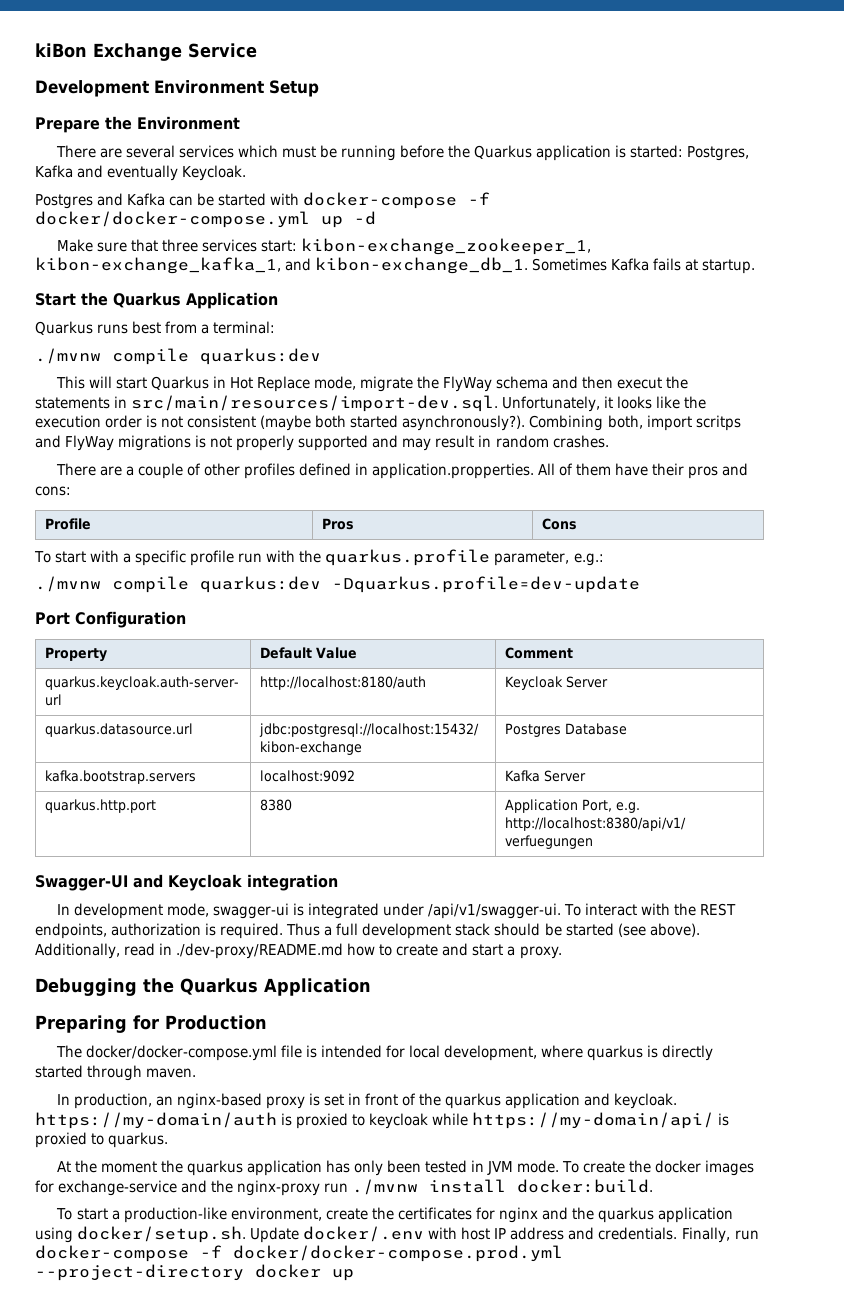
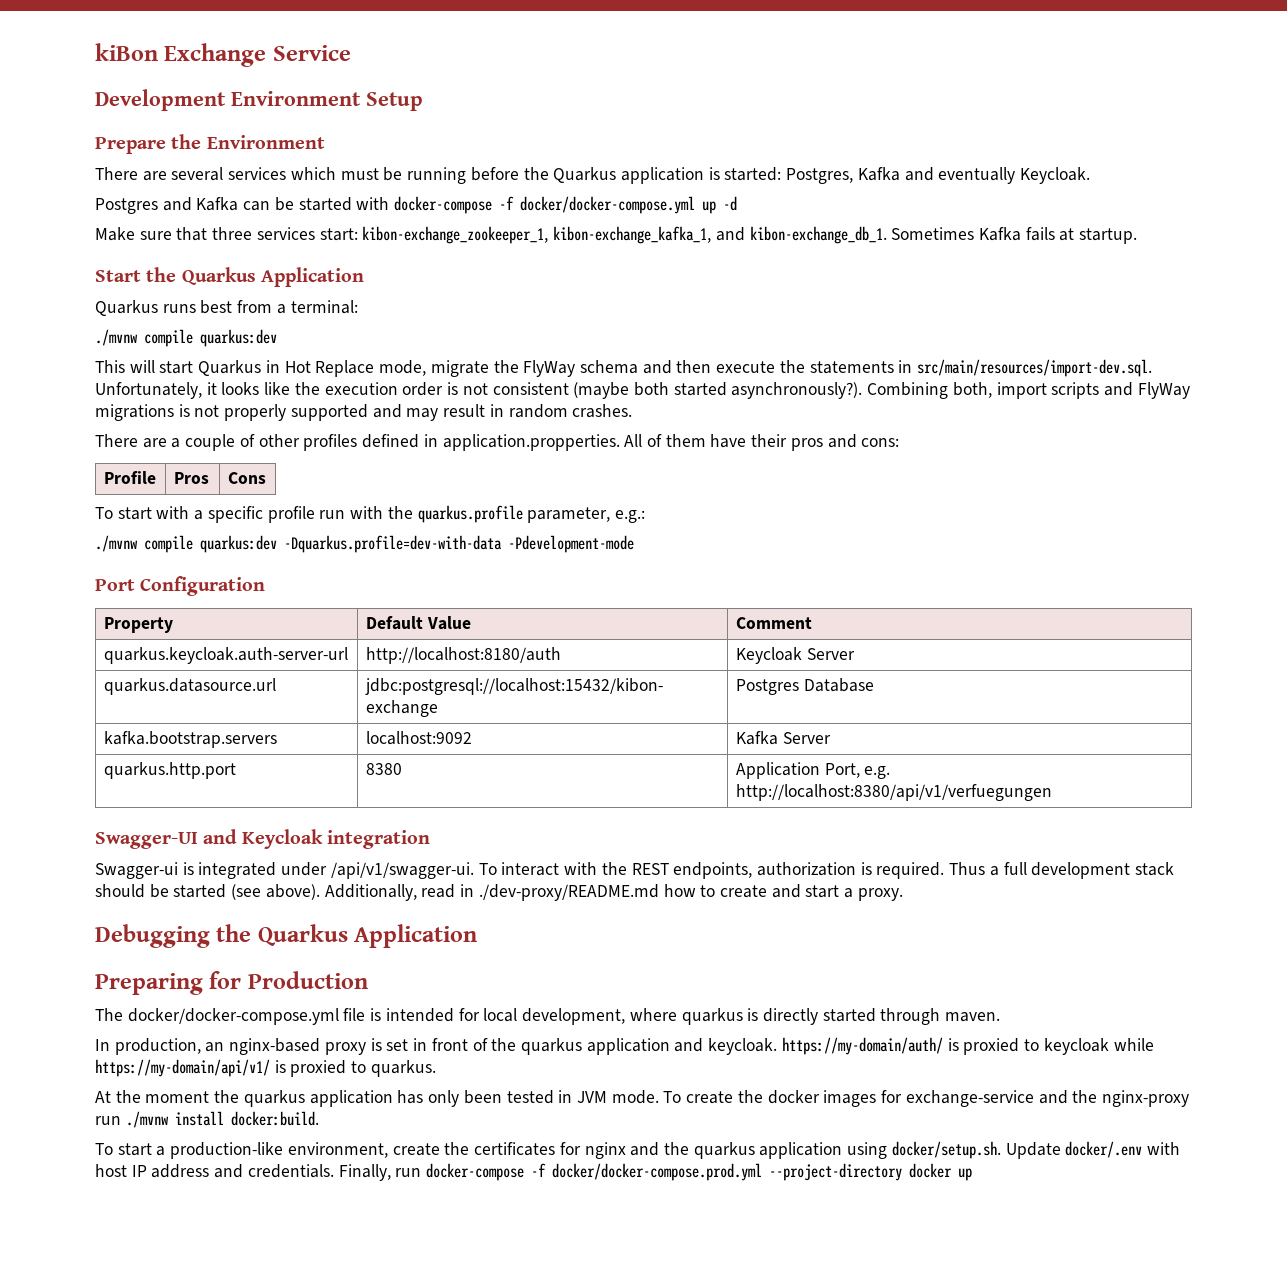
[617,377,663,389] execut -> [716,361,776,373] execute
[695,415,741,431] scritps -> [1051,382,1100,399] scripts
[332,576,640,593] -Dquarkus.profile=dev-update -> [284,535,634,553] -Dquarkus.profile=dev-with-data -Pdevelopment-mode
[56,903,289,919] In development mode, swagger-ui -> [95,862,178,879] Swagger-ui
[35,1112,277,1129] https://my-domain/auth -> [781,1037,943,1055] https://my-domain/auth/
[472,1112,715,1129] https://my-domain/api/ -> [95,1059,270,1077] https://my-domain/api/v1/

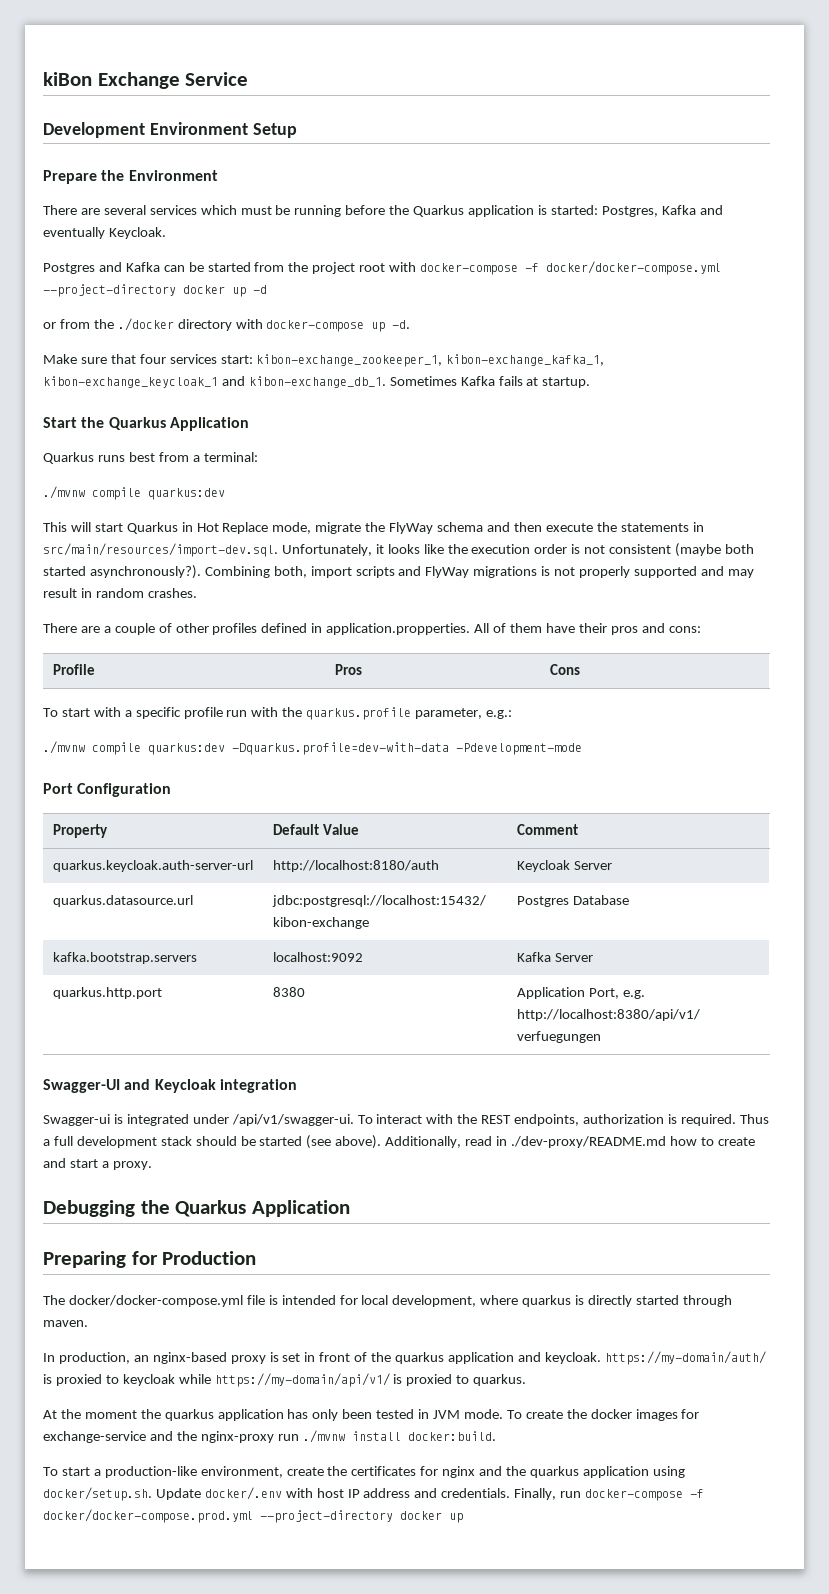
(352, 204) none -> [254,262,386,274] from the project root
(696, 205) none -> [43,284,225,297] --project-directory docker
(738, 203) none -> [43,318,411,332] // or from the ./docker directory with docker-compose up -d.
[212,227,253,240] three -> [139,354,166,364] four
(712, 235) none -> [43,376,218,388] kibon-exchange_keycloak_1

